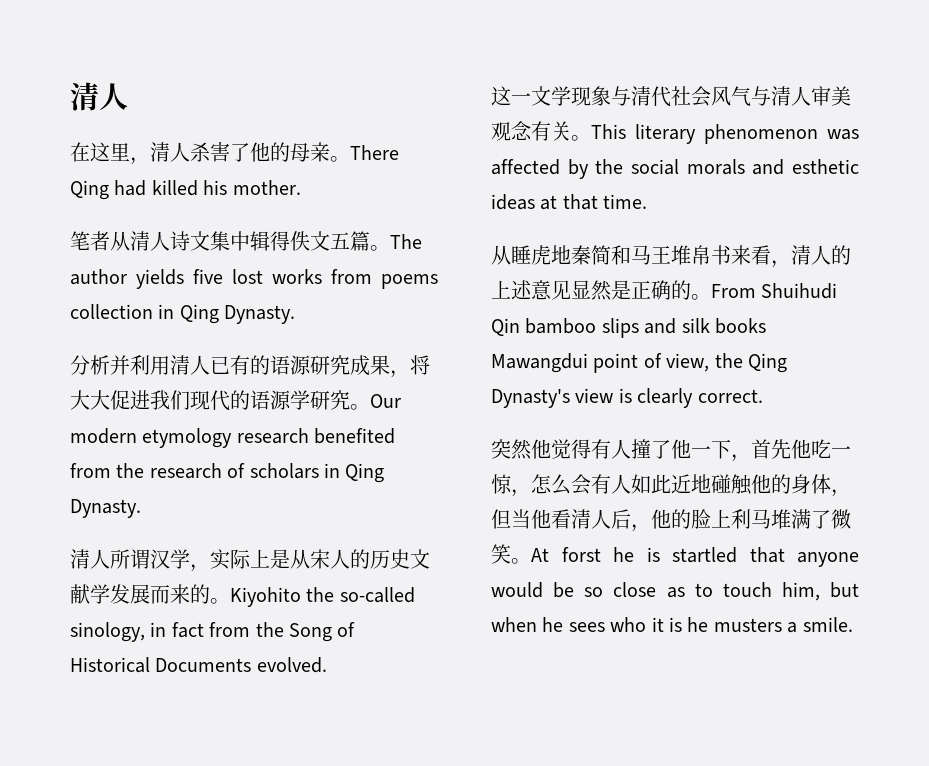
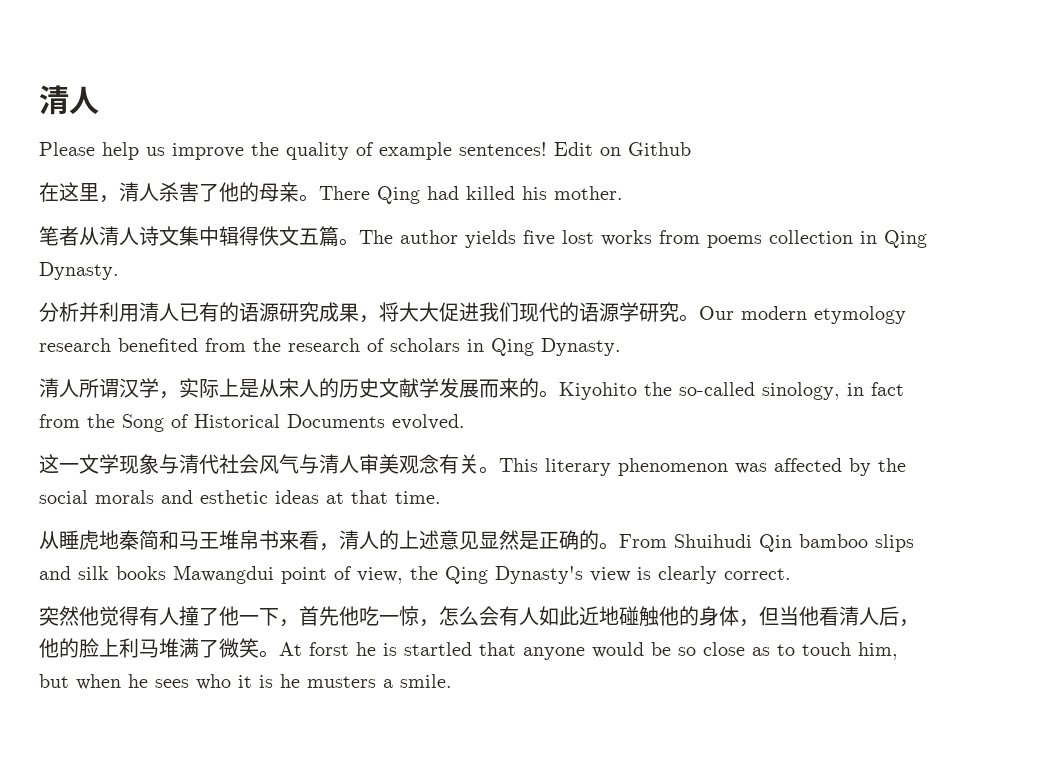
[70,82,128,111] 清人 -> [39,85,99,115] [39,142,691,160] 清人 // Please help us improve the quality of example sentences! Edit on Github

